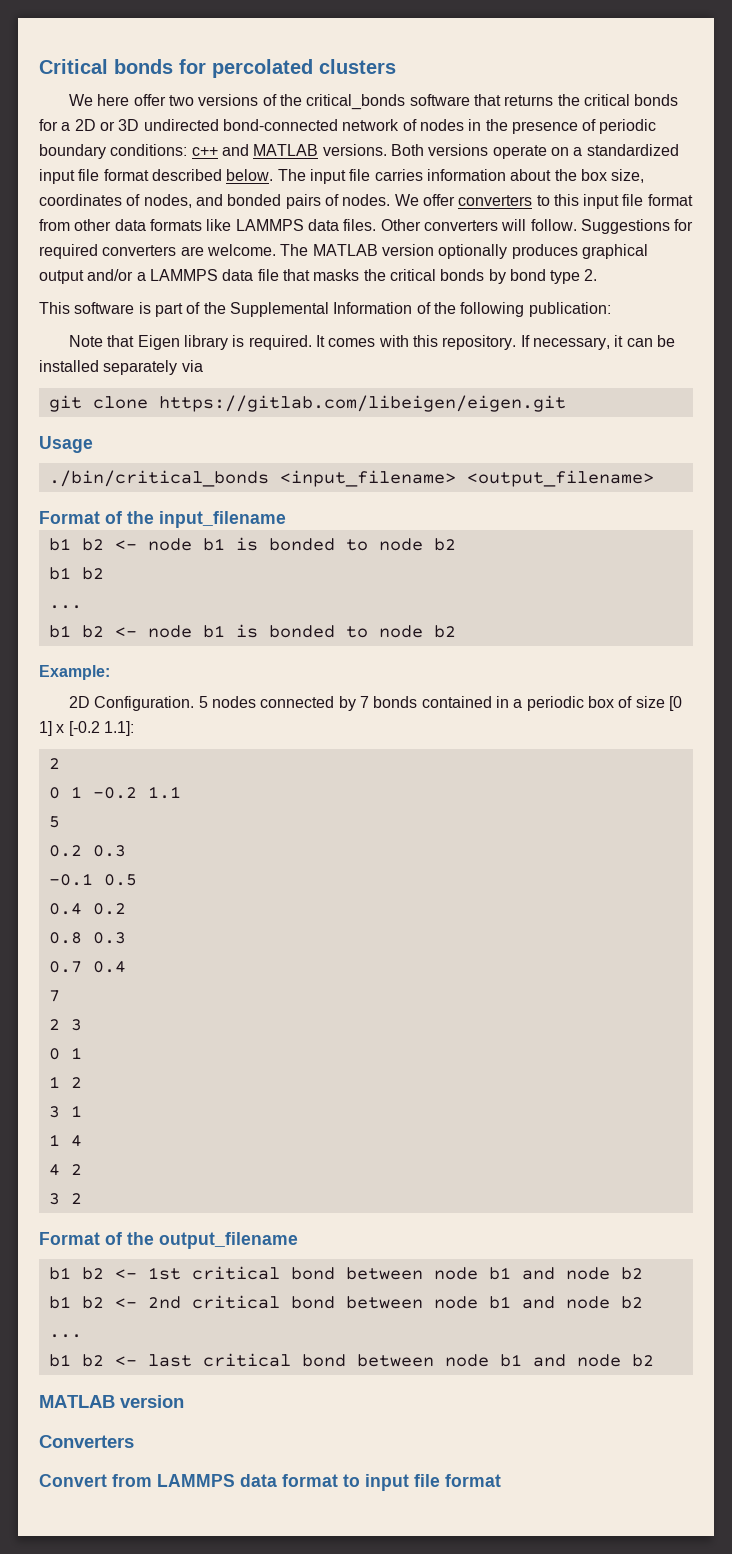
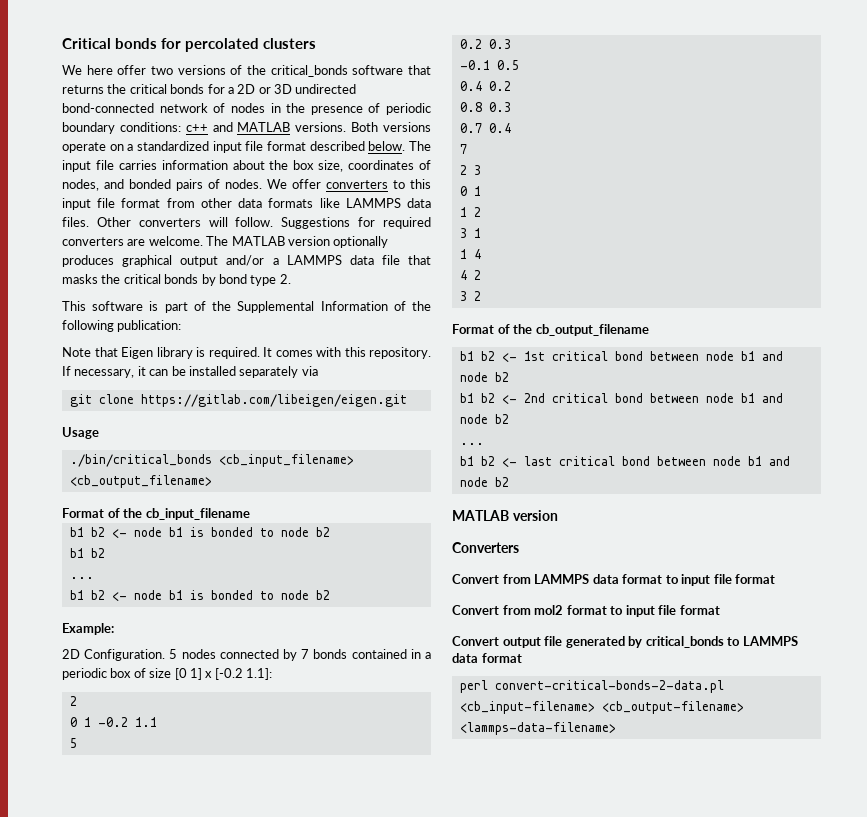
[279,470,654,487] [39,511,286,528] <input_filename> <output_filename> // Format of the input_filename -> [218,454,354,467] [69,475,212,488] [62,508,250,520] <cb_input_filename> <cb_output_filename> // Format of the cb_input_filename
[159,1232,298,1249] output_filename -> [535,324,649,336] cb_output_filename
(501, 1480) none -> [452,605,720,617] [452,636,798,648] [452,653,522,663] [459,680,724,693] [459,701,744,714] [459,722,616,735] // Convert from mol2 format to input file format // Convert output file generated by critical_bonds to LAMMPS data format // perl convert-critical-bonds-2-data.pl <cb_input-filename> <cb_output-filename> <lammps-data-filename>

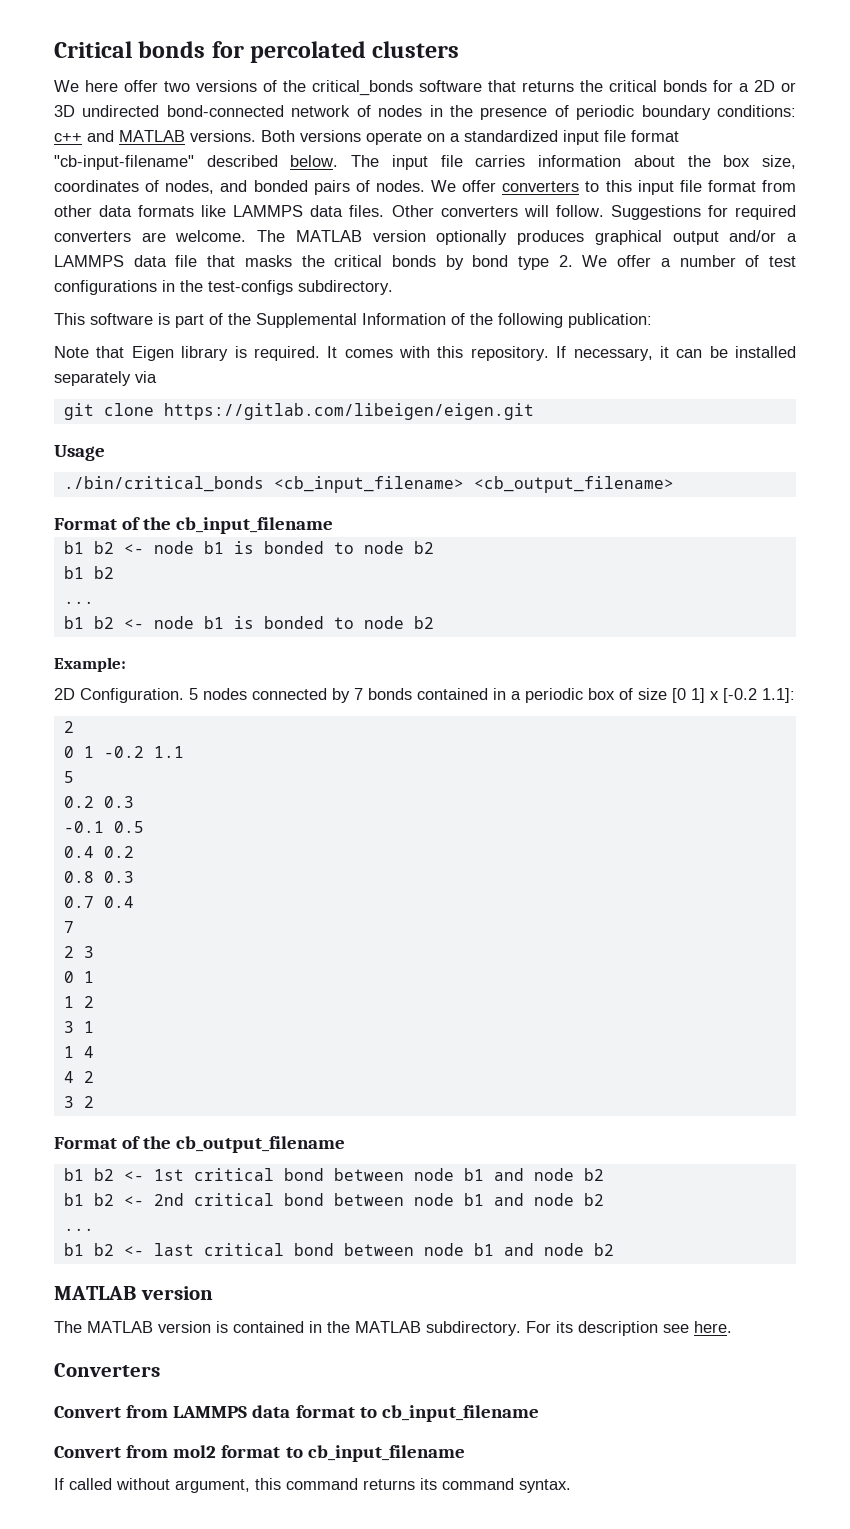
(306, 146) none -> [54,155,194,170] "cb-input-filename"
(291, 279) none -> [582,255,797,267] [54,280,393,295] We offer a number of test configurations in the test-configs subdirectory.
(558, 515) none -> [54,1321,732,1336] // The MATLAB version is contained in the MATLAB subdirectory. For its description see here.
[681,574,776,586] input file format -> [381,1405,539,1422] cb_input_filename
[625,605,720,617] [452,636,798,648] [452,653,522,663] [459,680,724,693] [459,701,744,714] [459,722,616,735] input file format // Convert output file generated by critical_bonds to LAMMPS data format // perl convert-critical-bonds-2-data.pl <cb_input-filename> <cb_output-filename> <lammps-data-filename> -> [307,1445,465,1462] [54,1478,571,1493] cb_input_filename // If called without argument, this command returns its command syntax.

